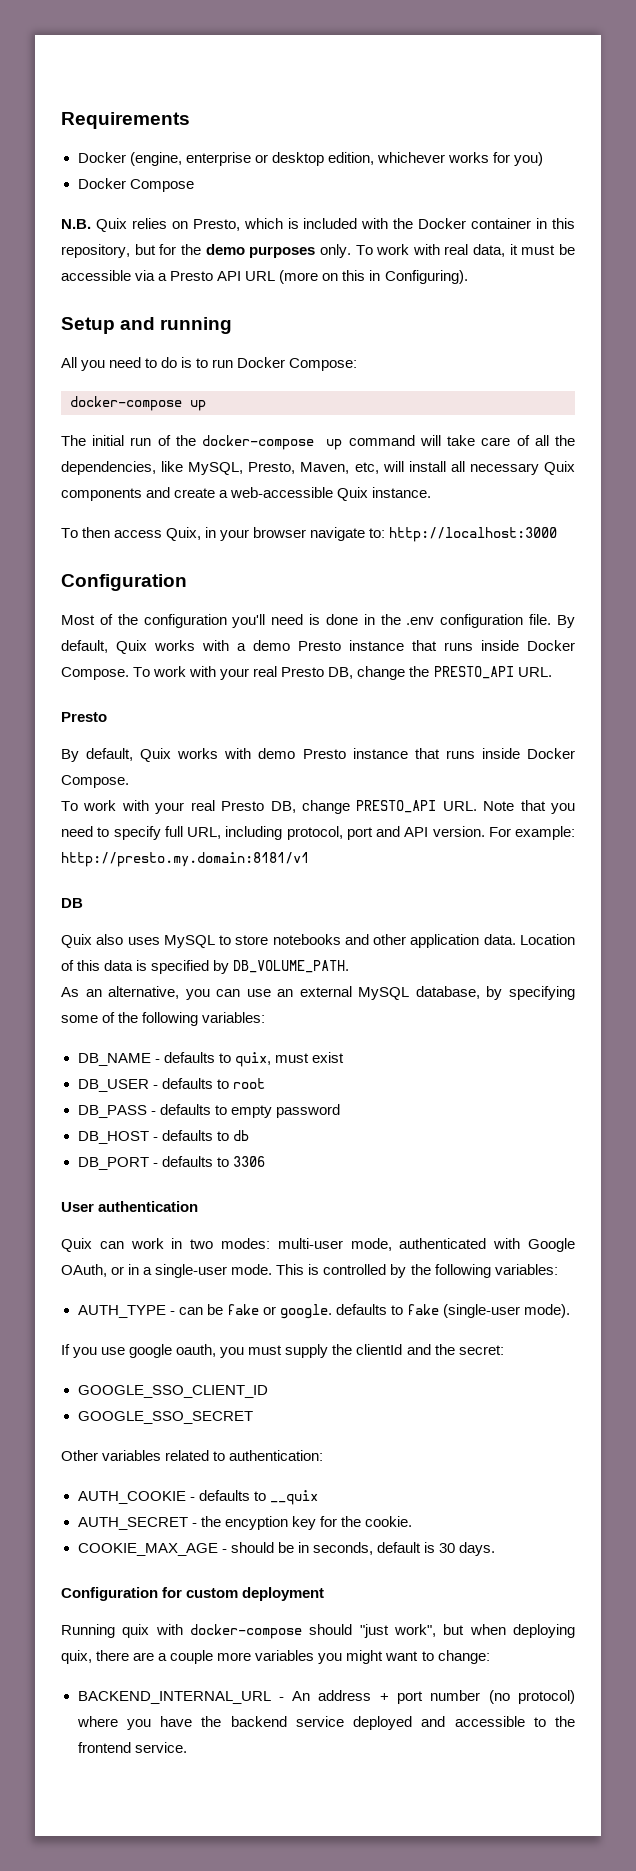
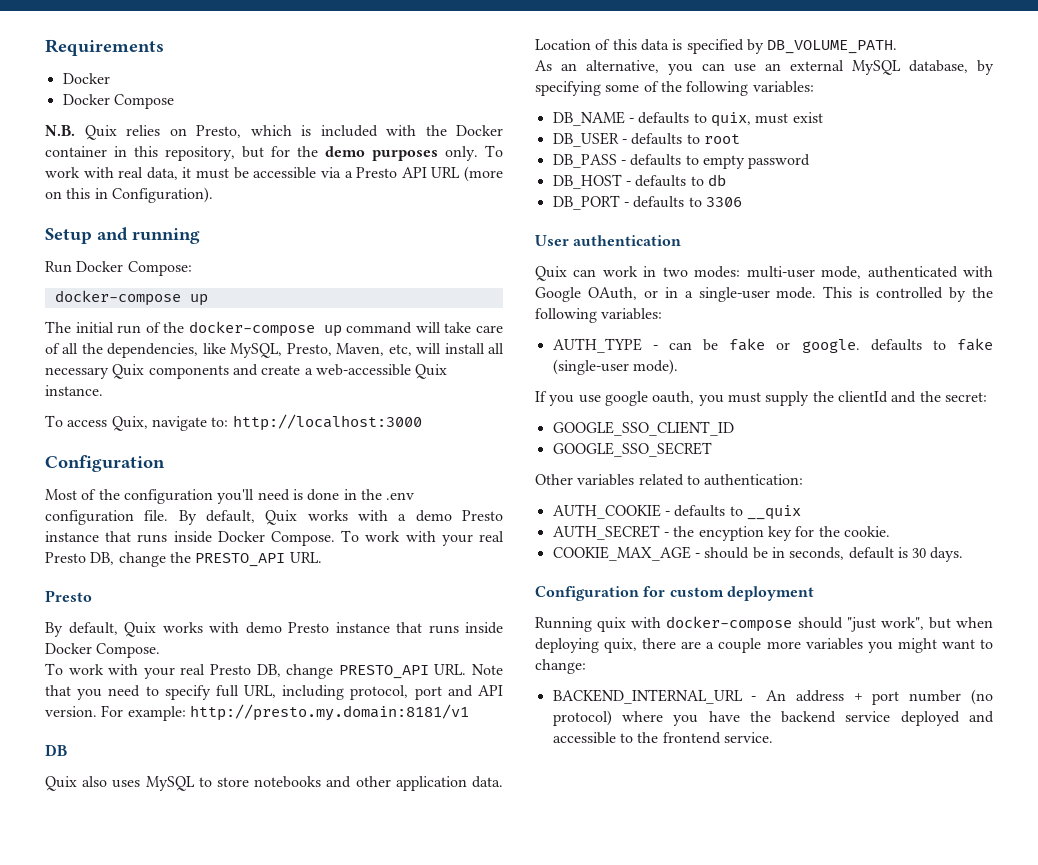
[129,152,543,166] (engine, enterprise or desktop edition, whichever works for you) -> (110, 78) none
[384,270,468,284] Configuring). -> [111,187,213,203] Configuration).
[61,357,234,371] All you need to do is to run -> [45,261,72,273] Run
[82,527,111,538] then -> (63, 421) none
[205,527,307,541] in your browser -> (148, 423) none

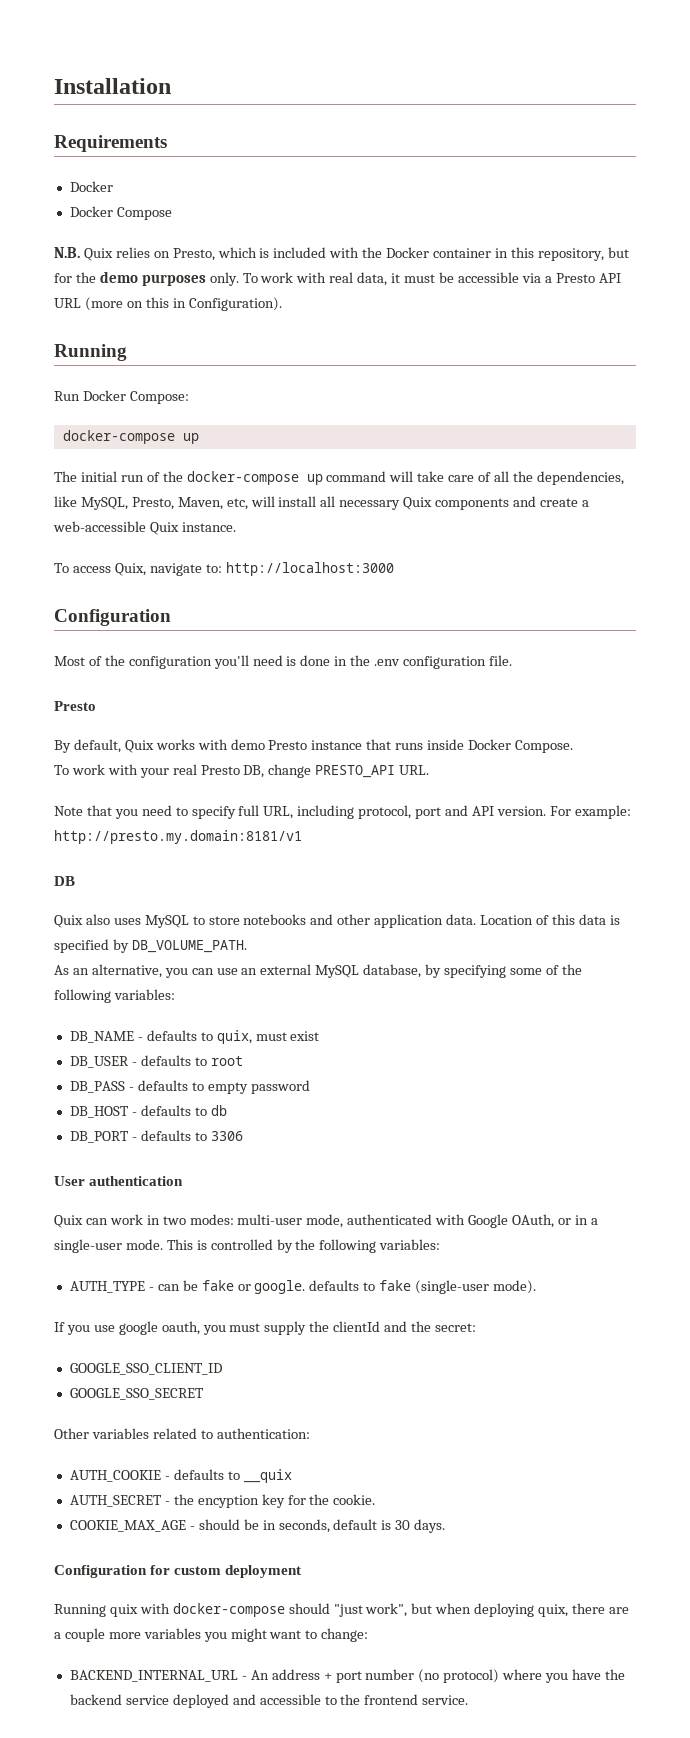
(45, 47) none -> [54,78,171,94] Installation //
[45,227,200,244] Setup and running -> [54,344,127,361] Running
[178,510,503,525] [45,530,504,546] [45,552,322,567] By default, Quix works with a demo Presto instance that runs inside Docker Compose. To work with your real Presto DB, change the PRESTO_API URL. -> (512, 660) none
(467, 669) none -> (430, 770) //

